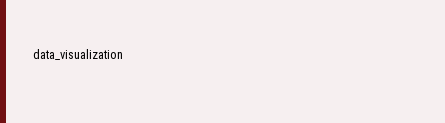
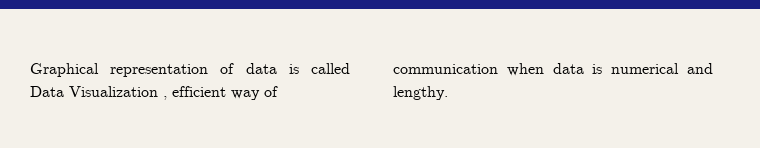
[33,49,123,60] data_visualization -> [30,63,350,77] [30,86,278,100] [393,63,713,76] [393,86,448,100] Graphical representation of data is called Data Visualization , efficient way of communication when data is numerical and lengthy.

